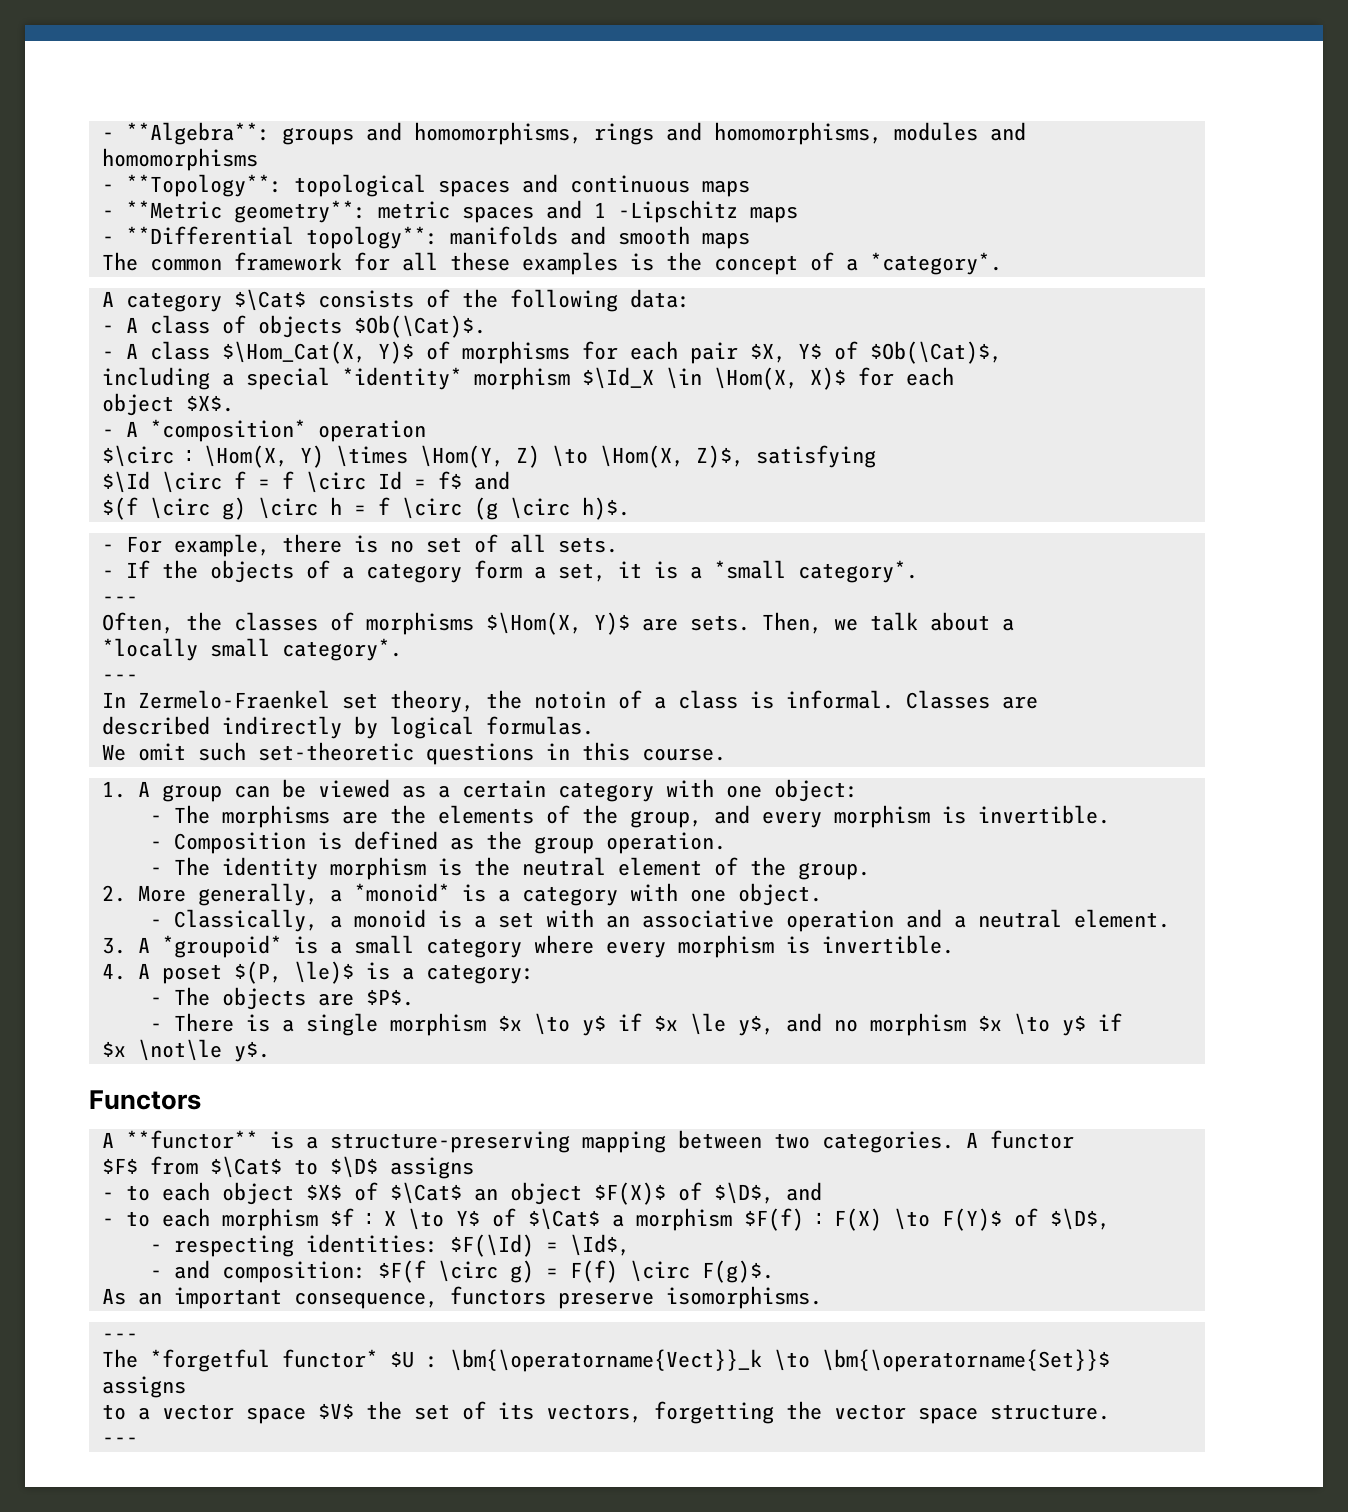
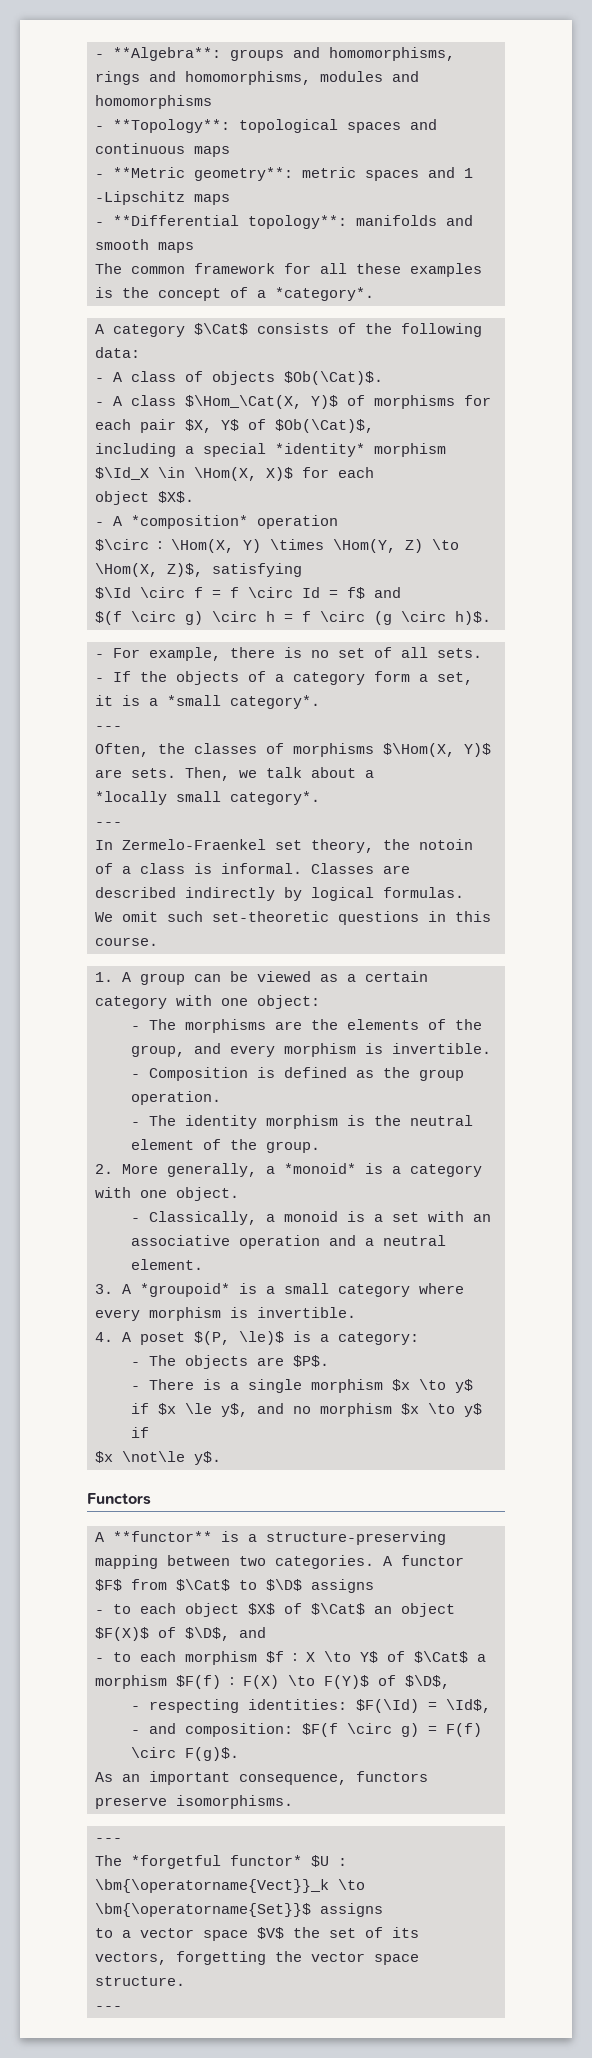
[222,341,367,364] $\Hom_Cat(X, -> [185,395,303,409] $\Hom_\Cat(X,

